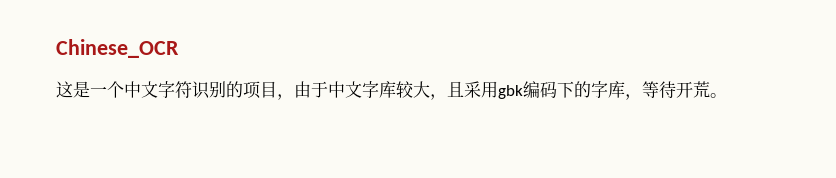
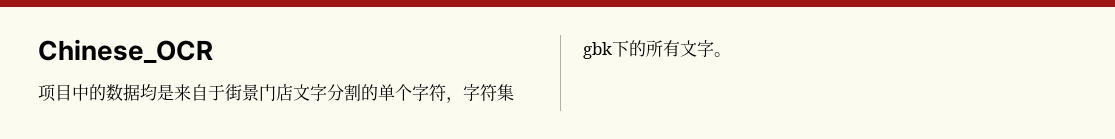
[56,81,710,100] 这是一个中文字符识别的项目，由于中文字库较大，且采用gbk编码下的字库，等待开荒 -> [38,84,514,103] [583,40,714,59] 项目中的数据均是来自于街景门店文字分割的单个字符，字符集gbk下的所有文字

